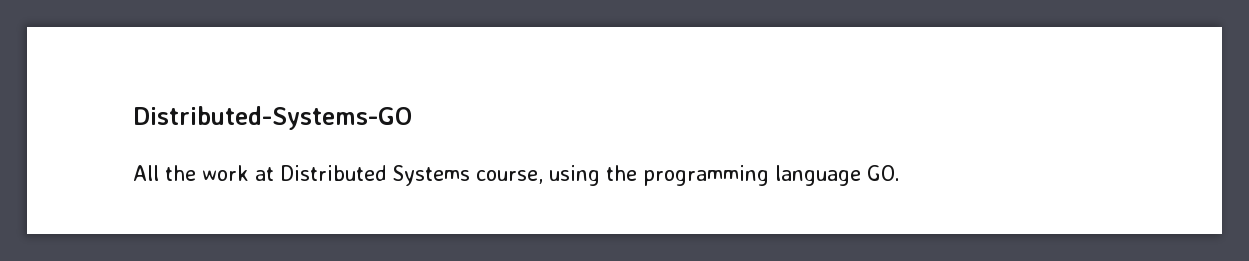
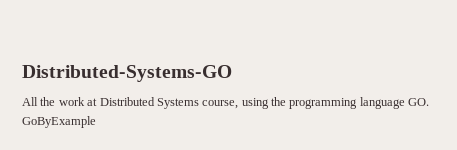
(900, 173) none -> [22,116,96,128] // GoByExample

